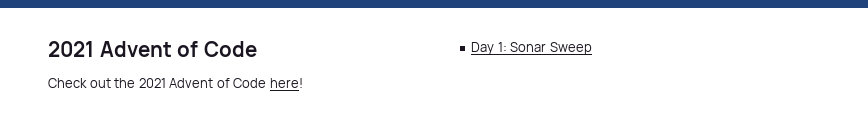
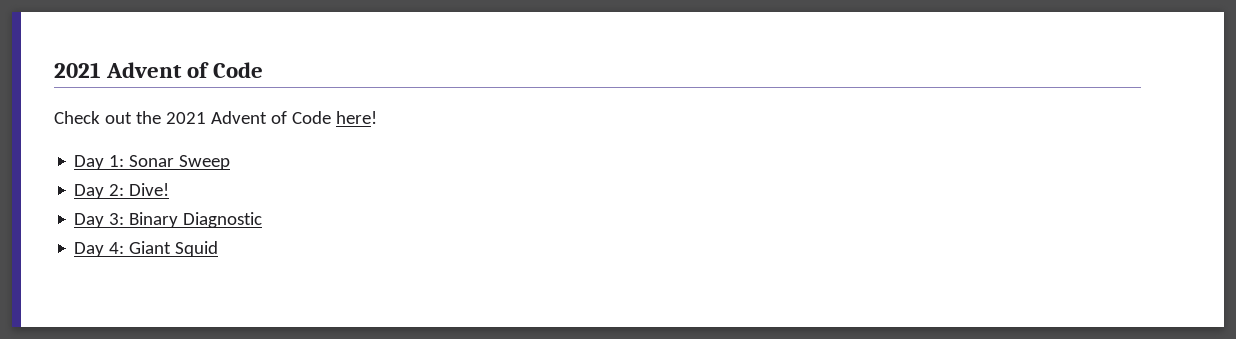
(592, 48) none -> [74,183,170,199] [74,212,263,228] [74,241,219,257] // Day 2: Dive! // Day 3: Binary Diagnostic // Day 4: Giant Squid

